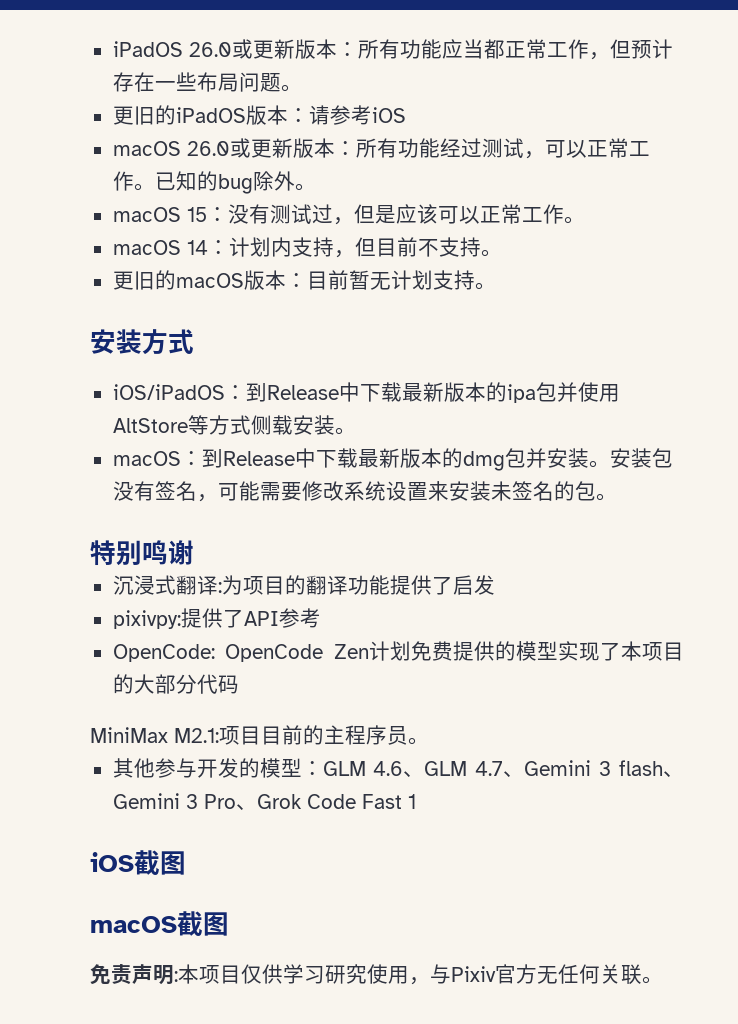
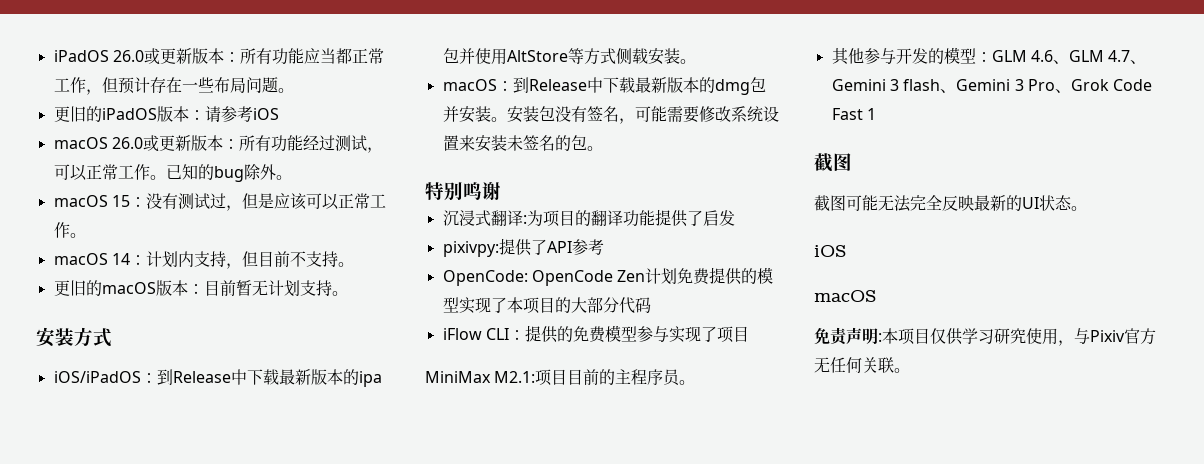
(239, 684) none -> [442,325,749,343] // iFlow CLI：提供的免费模型参与实现了项目
[90,850,186,875] [90,911,229,936] iOS截图 // macOS截图 -> [814,153,852,172] [814,195,1087,212] [814,245,847,257] [814,290,877,302] 截图 // 截图可能无法完全反映最新的UI状态。 // iOS // macOS

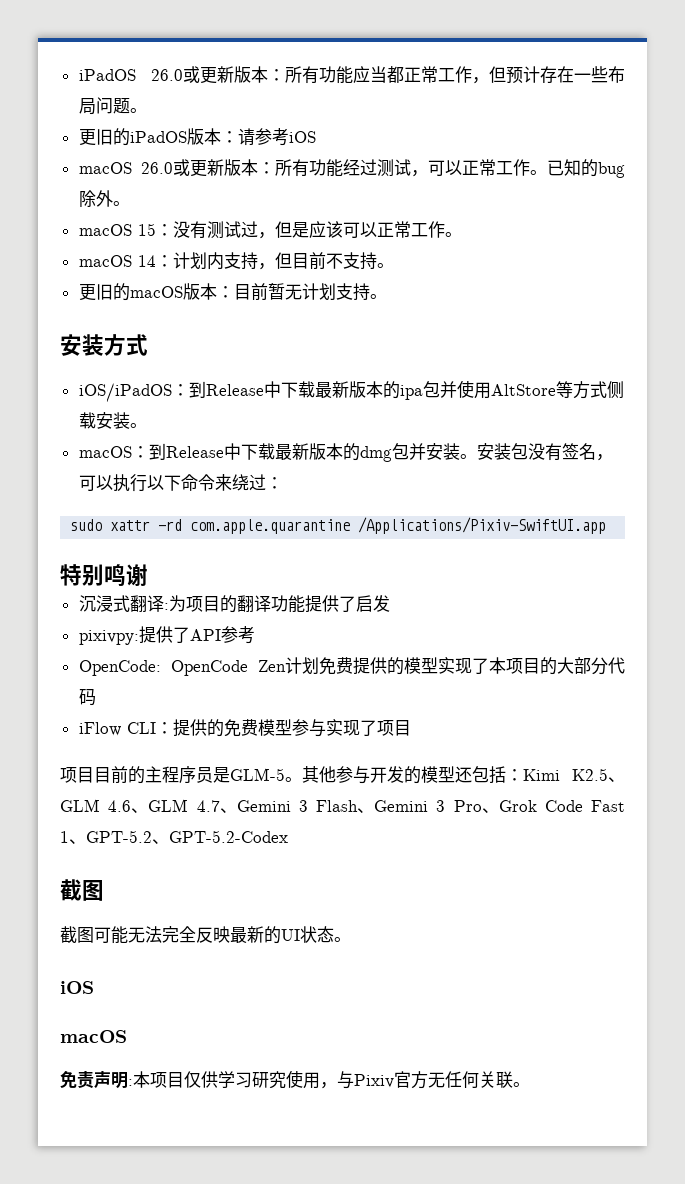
[650,106,779,123] [442,135,603,152] 能需要修改系统设置来安装未签名的包。 -> [95,474,283,492] [70,517,607,534] 以执行以下命令来绕过： // sudo xattr -rd com.apple.quarantine /Applications/Pixiv-SwiftUI.app
[425,371,536,383] MiniMax M2.1: -> (411, 728) none
[679,380,696,385] 。 // -> [213,767,302,783] 是GLM-5。
[975,52,992,62] ： -> [455,766,625,783] 还包括：Kimi K2.5、
[903,79,941,91] flash -> [316,800,358,812] Flash
(876, 114) none -> [69,830,288,844] 、GPT-5.2、GPT-5.2-Codex

